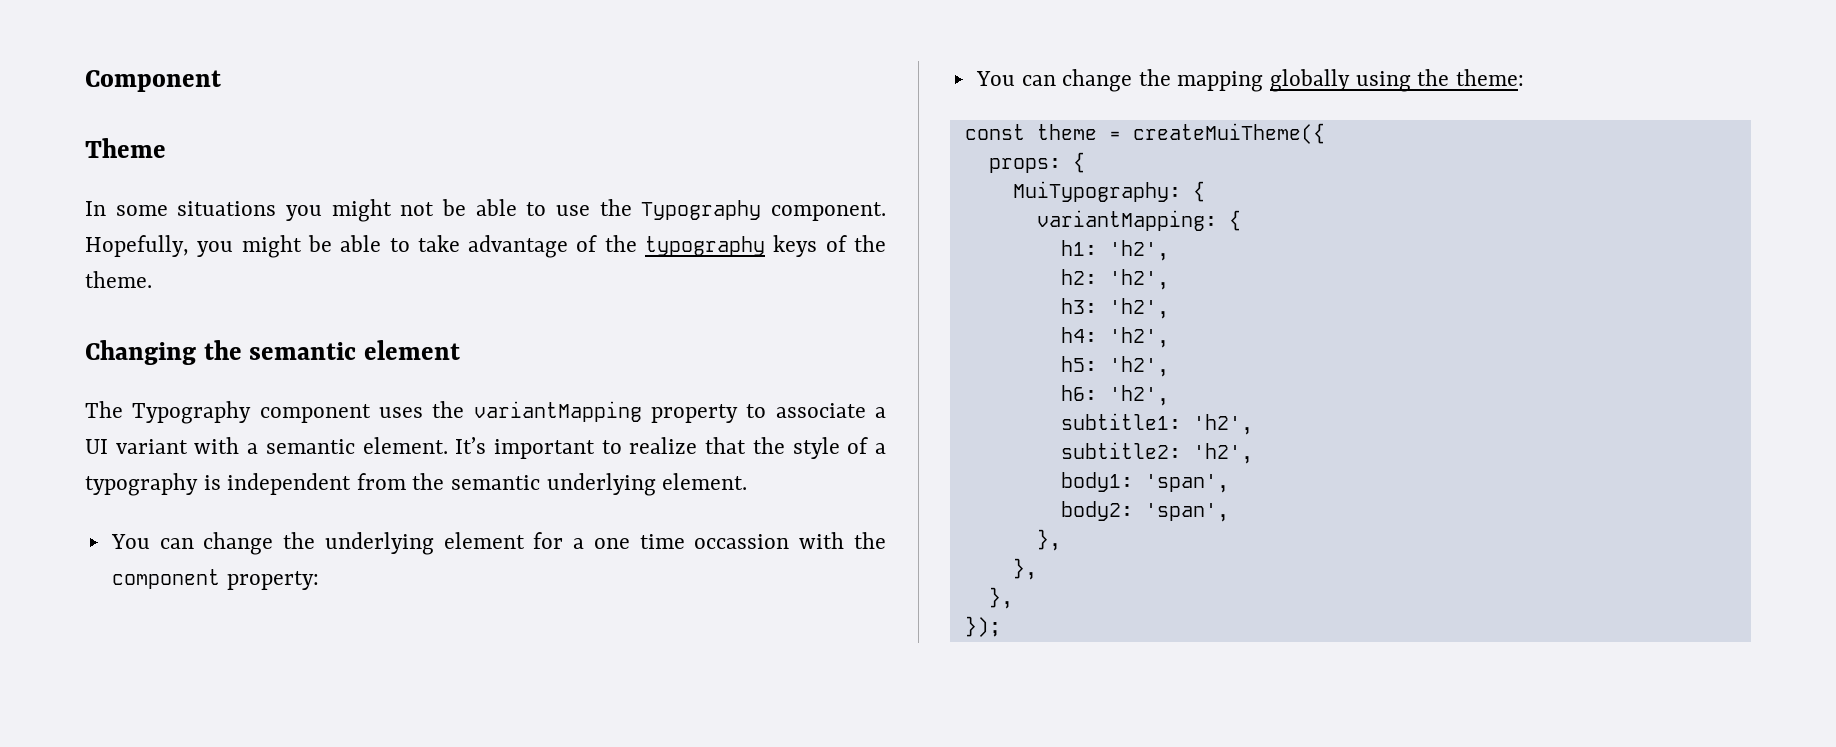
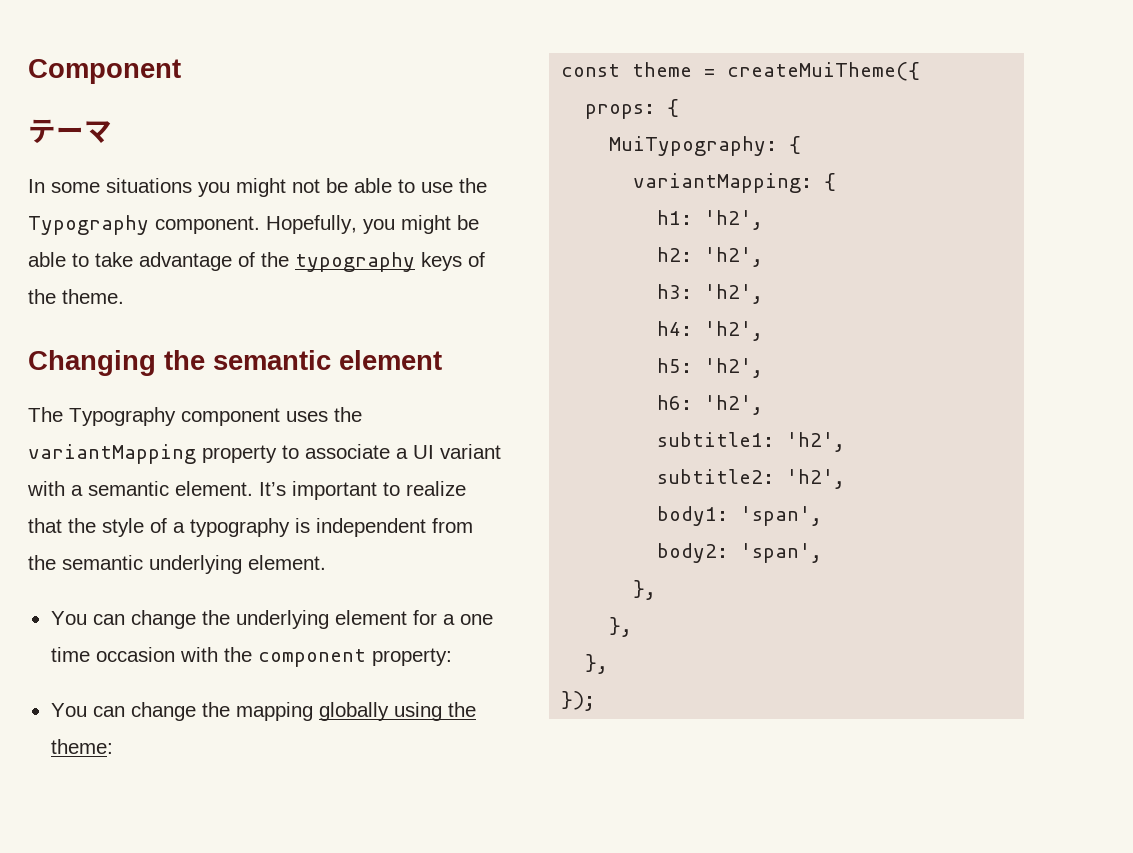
[85,138,166,158] Theme -> [28,119,112,143] テーマ
[694,534,790,549] occassion -> [95,647,175,662] occasion

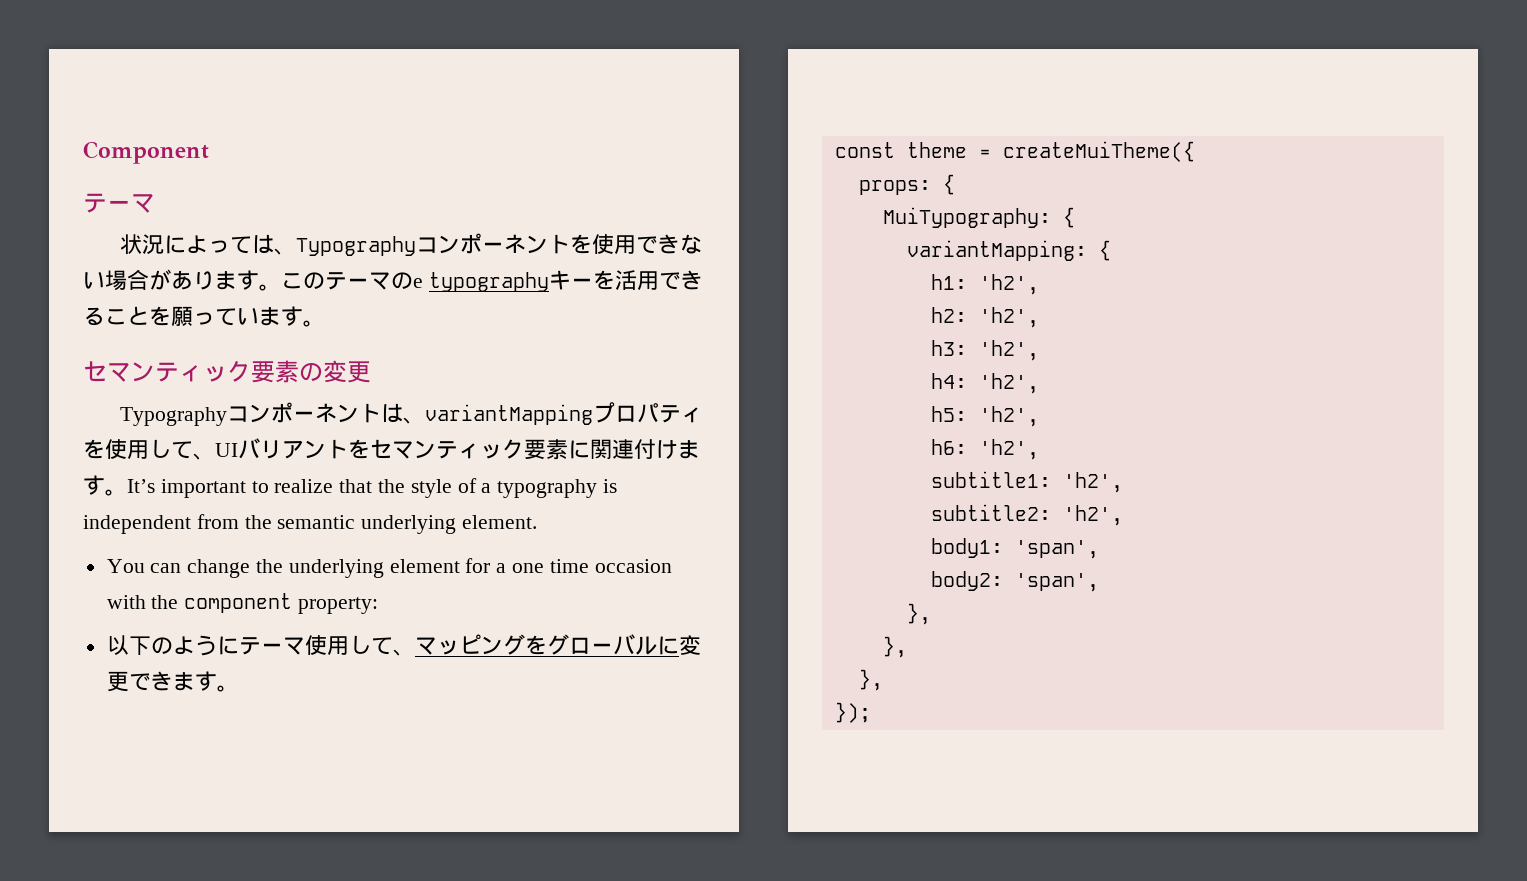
[28,178,487,197] [28,215,479,235] [28,252,485,272] [28,289,124,304] [28,350,442,376] [28,407,362,426] [28,444,501,464] [27,481,253,496] In some situations you might not be able to use the Typography component. Hopefully, you might be able to take advantage of the typography keys of the theme. // Changing the semantic element // The Typography component uses the variantMapping property to associate a UI variant with a semantic element. -> [119,233,702,256] [83,269,703,292] [83,306,325,327] [83,360,371,383] [119,402,703,426] [83,438,700,460] [83,475,127,496] 状況によっては、Typographyコンポーネントを使用できない場合があります。このテーマのe typographyキーを活用できることを願っています。 // セマンティック要素の変更 // Typographyコンポーネントは、variantMappingプロパティを使用して、UIバリアントをセマンティック要素に関連付けます。
[50,702,476,721] [50,739,113,754] You can change the mapping globally using the theme: -> [106,634,701,656] [106,671,239,692] 以下のようにテーマ使用して、マッピングをグローバルに変更できます。

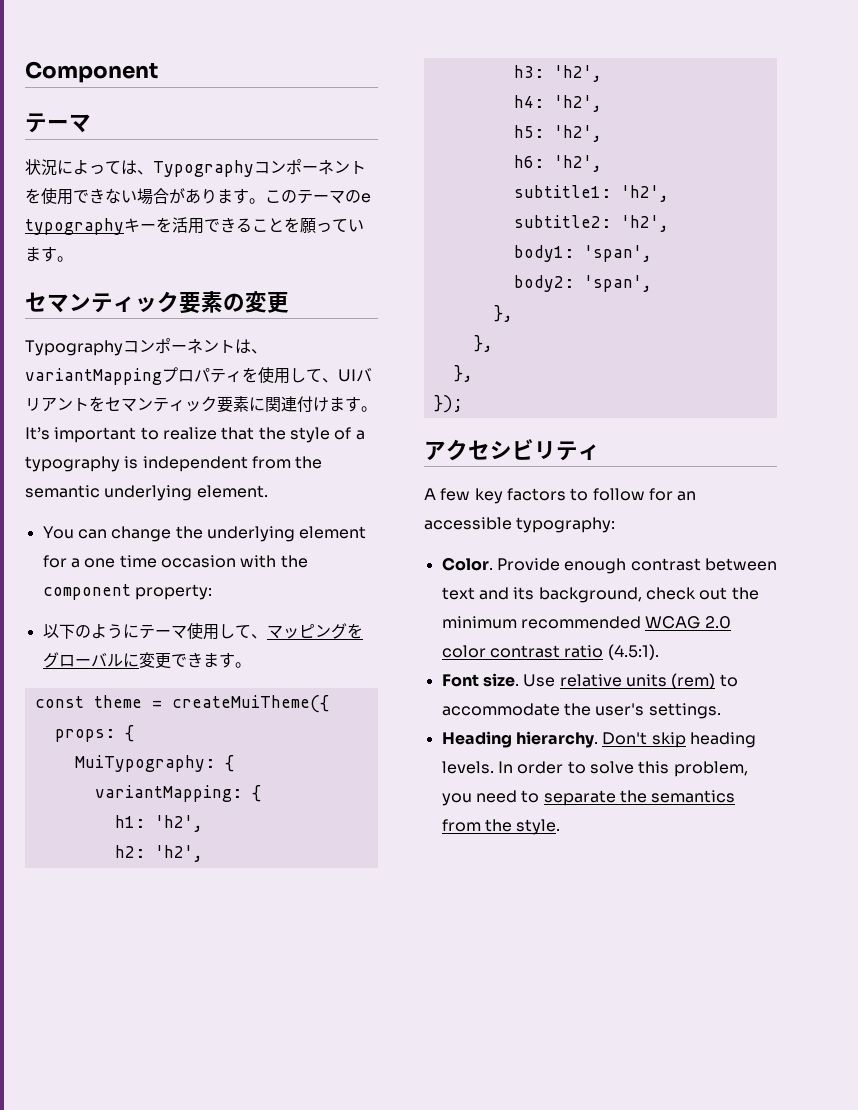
(871, 712) none -> [424,439,600,461] [424,488,697,504] [424,517,616,533] [441,557,777,574] [441,587,759,603] [441,616,731,629] [441,644,659,660] [441,673,738,689] [441,703,721,719] [441,731,756,748] [441,761,748,777] [441,790,736,806] [441,819,561,835] // アクセシビリティ // A few key factors to follow for an accessible typography: // Color. Provide enough contrast between text and its background, check out the minimum recommended WCAG 2.0 color contrast ratio (4.5:1). // Font size. Use relative units (rem) to accommodate the user's settings. // Heading hierarchy. Don't skip heading levels. In order to solve this problem, you need to separate the semantics from the style.

